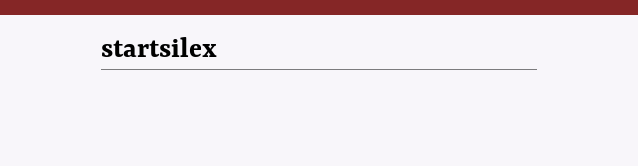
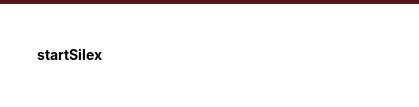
[101,37,217,57] startsilex -> [37,48,102,60] startSilex

